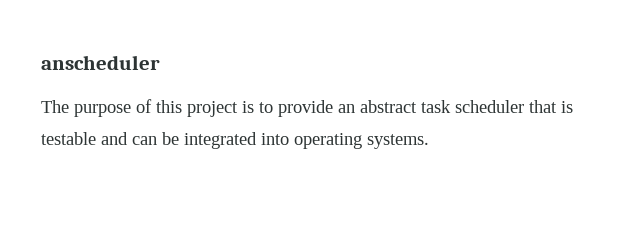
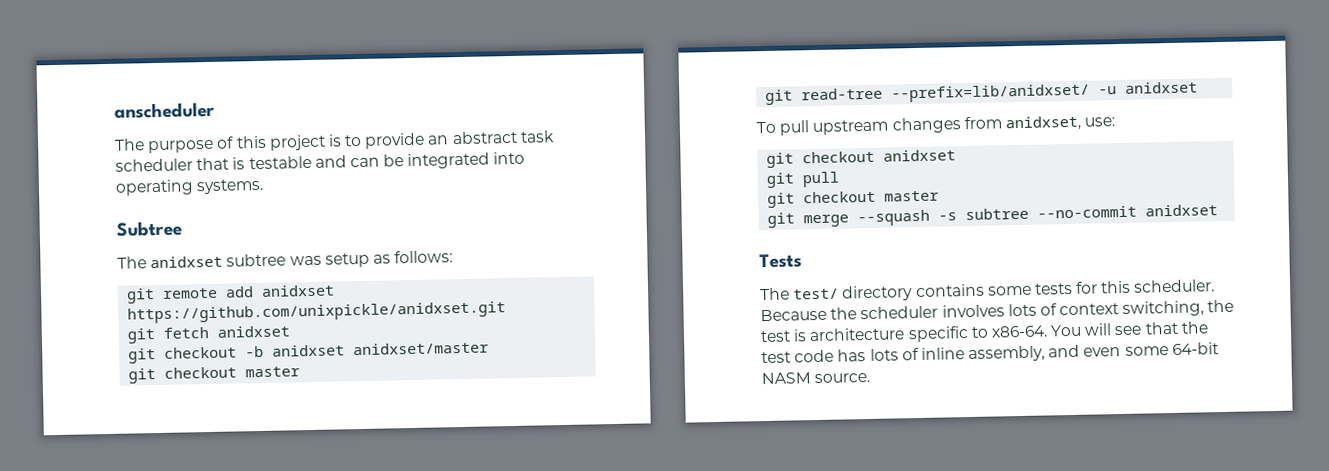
(429, 141) none -> [116,220,182,237] [117,250,454,269] [126,284,336,304] [127,301,507,324] [127,325,291,344] [128,341,490,364] [128,366,301,384] [765,81,1199,105] [756,115,1116,136] [766,149,957,168] [766,171,841,188] [767,190,940,208] [767,204,1219,228] [759,253,802,269] [760,279,1216,302] [760,299,1235,322] [760,321,1209,343] [761,342,1219,364] [761,372,871,385] // Subtree // The anidxset subtree was setup as follows: // git remote add anidxset https://github.com/unixpickle/anidxset.git // git fetch anidxset // git checkout -b anidxset anidxset/master // git checkout master // git read-tree --prefix=lib/anidxset/ -u anidxset // To pull upstream changes from anidxset, use: // git checkout anidxset // git pull // git checkout master // git merge --squash -s subtree --no-commit anidxset // Tests // The test/ directory contains some tests for this scheduler. Because the scheduler involves lots of context switching, the test is architecture specific to x86-64. You will see that the test code has lots of inline assembly, and even some 64-bit NASM source.

